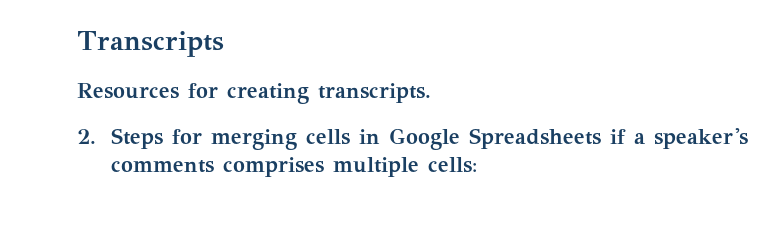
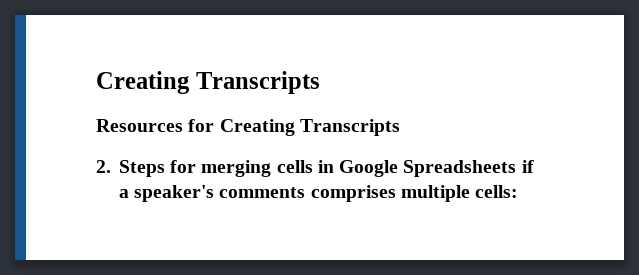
(77, 44) none -> [96,71,190,94] Creating
[227,83,431,104] creating transcripts. -> [219,119,400,136] Creating Transcripts

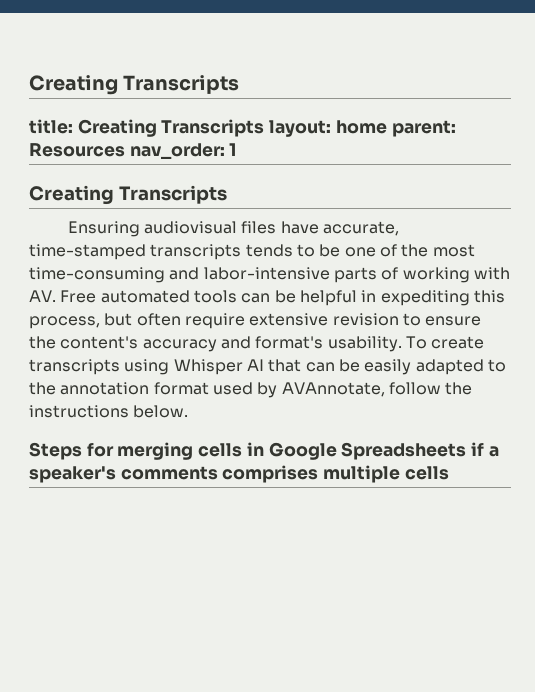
[96,71,320,94] [96,119,400,136] [96,160,111,173] Creating Transcripts // Resources for Creating Transcripts // 2. -> [29,75,240,95] [29,119,456,137] [29,143,237,159] [29,185,227,205] [67,221,399,237] [29,244,475,260] [29,267,510,283] [29,290,505,306] [29,313,482,329] [29,336,485,352] [29,359,506,375] [29,382,473,398] [29,405,189,418] Creating Transcripts // title: Creating Transcripts layout: home parent: Resources nav_order: 1 // Creating Transcripts // Ensuring audiovisual files have accurate, time-stamped transcripts tends to be one of the most time-consuming and labor-intensive parts of working with AV. Free automated tools can be helpful in expediting this process, but often require extensive revision to ensure the content's accuracy and format's usability. To create transcripts using Whisper AI that can be easily adapted to the annotation format used by AVAnnotate, follow the instructions below. //
[475,185,519,198] cells: -> [404,466,449,480] cells

